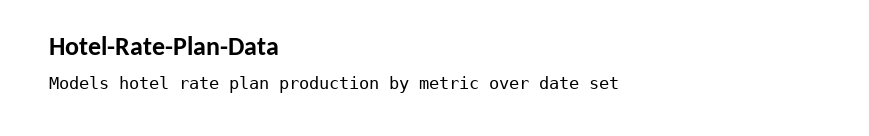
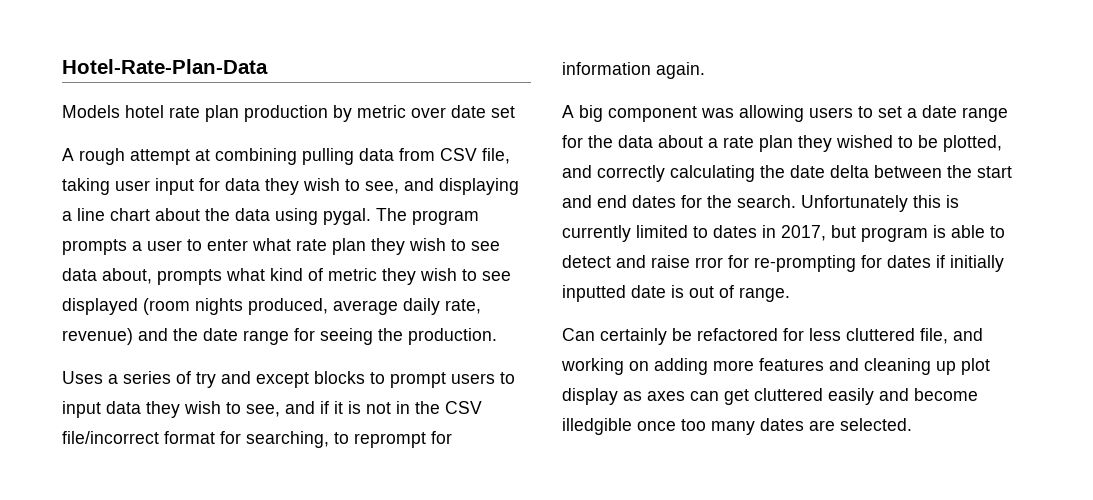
(619, 83) none -> [62,148,510,165] [62,178,519,195] [62,208,479,225] [62,238,500,255] [62,268,511,285] [62,298,481,315] [62,328,497,345] [62,371,515,388] [62,401,482,418] [62,431,452,448] [562,62,705,79] [562,105,1008,122] [562,135,1002,152] [562,165,1012,182] [562,195,959,212] [562,225,1005,242] [562,255,1004,272] [562,285,790,302] [562,328,983,345] [561,358,990,375] [562,388,978,405] [562,418,912,435] // A rough attempt at combining pulling data from CSV file, taking user input for data they wish to see, and displaying a line chart about the data using pygal. The program prompts a user to enter what rate plan they wish to see data about, prompts what kind of metric they wish to see displayed (room nights produced, average daily rate, revenue) and the date range for seeing the production. // Uses a series of try and except blocks to prompt users to input data they wish to see, and if it is not in the CSV file/incorrect format for searching, to reprompt for information again. // A big component was allowing users to set a date range for the data about a rate plan they wished to be plotted, and correctly calculating the date delta between the start and end dates for the search. Unfortunately this is currently limited to dates in 2017, but program is able to detect and raise rror for re-prompting for dates if initially inputted date is out of range. // Can certainly be refactored for less cluttered file, and working on adding more features and cleaning up plot display as axes can get cluttered easily and become illedgible once too many dates are selected.

